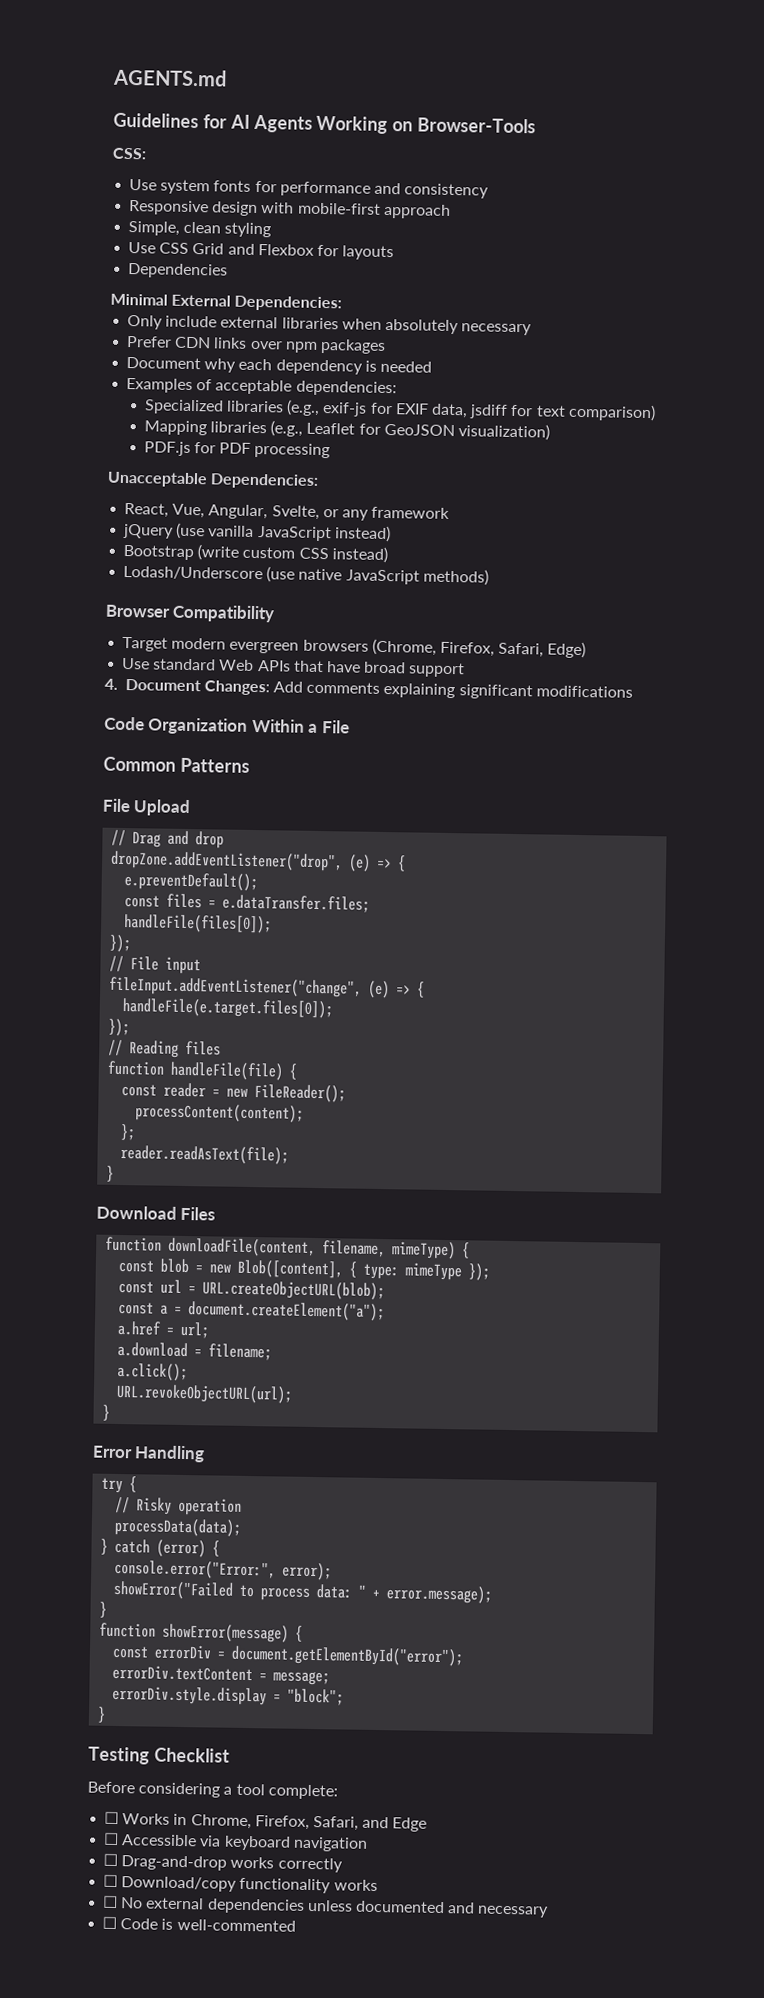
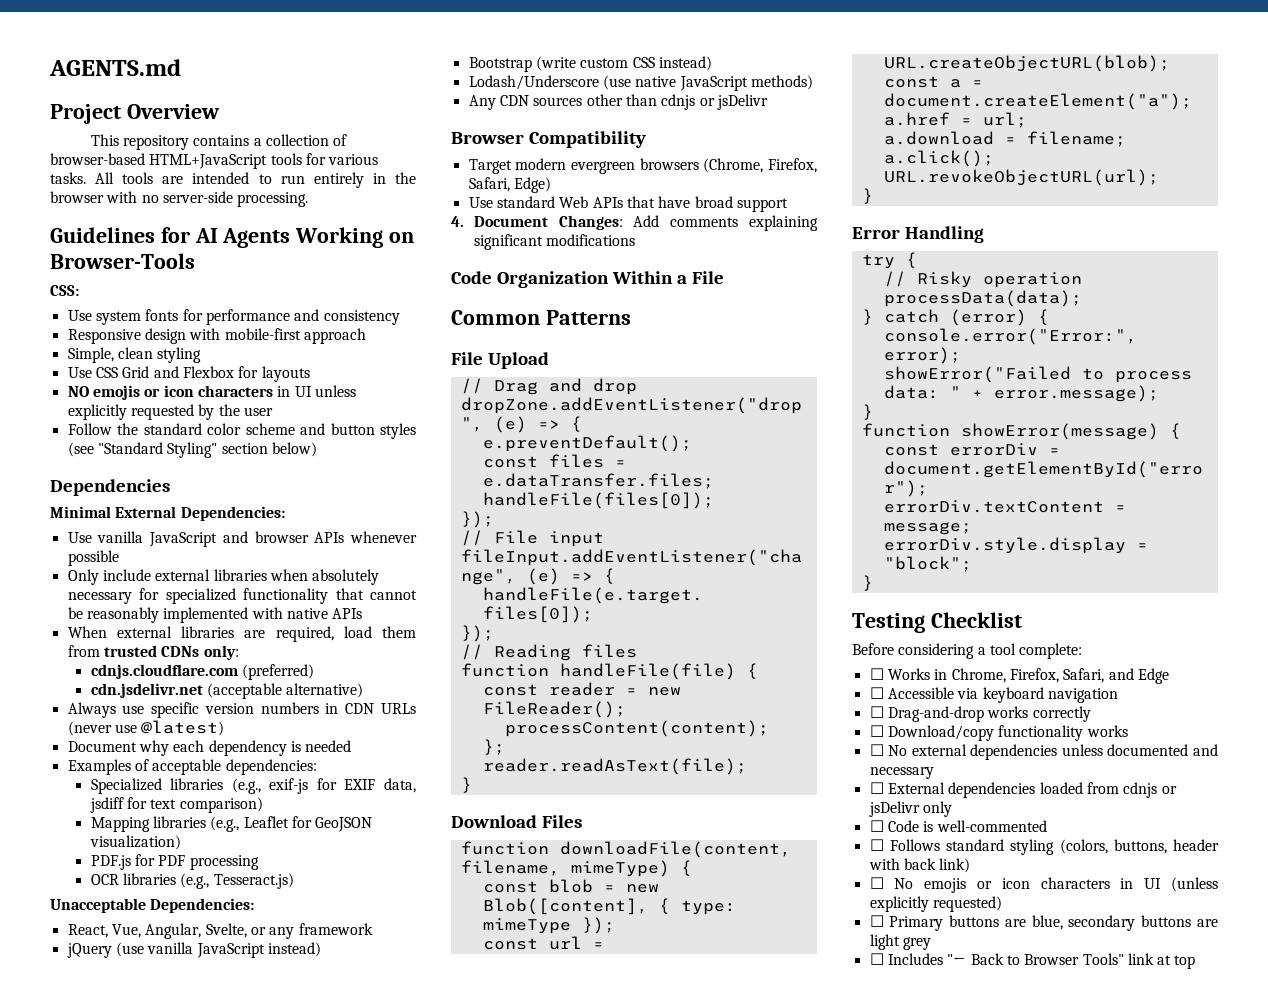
(227, 77) none -> [50,104,220,124] [90,134,348,150] [50,153,379,169] [50,172,416,188] [50,191,309,207] // Project Overview // This repository contains a collection of browser-based HTML+JavaScript tools for various tasks. All tools are intended to run entirely in the browser with no server-side processing.
[128,263,229,279] [110,293,343,312] Dependencies // Minimal External Dependencies: -> [67,385,356,400] [67,404,273,420] [67,423,416,439] [67,442,317,458] [50,479,170,496] [50,506,285,521] [67,531,418,547] [67,550,119,566] NO emojis or icon characters in UI unless explicitly requested by the user // Follow the standard color scheme and button styles (see "Standard Styling" section below) // Dependencies // Minimal External Dependencies: // Use vanilla JavaScript and browser APIs whenever possible
[126,336,386,354] // Prefer CDN links over npm packages -> [139,588,417,604] [67,607,363,623] [67,626,416,642] [67,645,239,660] [90,664,314,680] [90,683,364,699] [67,702,416,718] [67,720,225,736] for specialized functionality that cannot be reasonably implemented with native APIs // When external libraries are required, load them from trusted CDNs only: // cdnjs.cloudflare.com (preferred) // cdn.jsdelivr.net (acceptable alternative) // Always use specific version numbers in CDN URLs (never use @latest)
(331, 450) none -> [90,873,294,889] // OCR libraries (e.g., Tesseract.js)
(489, 577) none -> [468,94,768,110] // Any CDN sources other than cdnjs or jsDelivr
[120,1918,296,1932] Code is well-commented -> [887,782,1177,798] [868,801,952,817] [869,820,1047,832] [869,839,1219,855] [868,858,971,873] [869,877,1218,893] [869,896,1002,912] [869,915,1218,931] [869,934,931,950] [869,953,1196,969] External dependencies loaded from cdnjs or jsDelivr only // ☐ Code is well-commented // ☐ Follows standard styling (colors, buttons, header with back link) // ☐ No emojis or icon characters in UI (unless explicitly requested) // ☐ Primary buttons are blue, secondary buttons are light grey // ☐ Includes "← Back to Browser Tools" link at top

